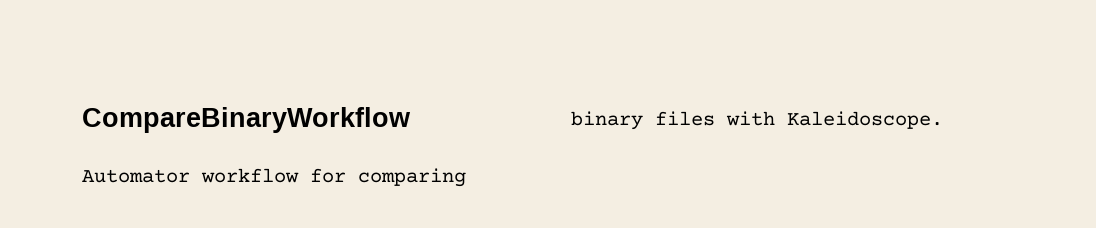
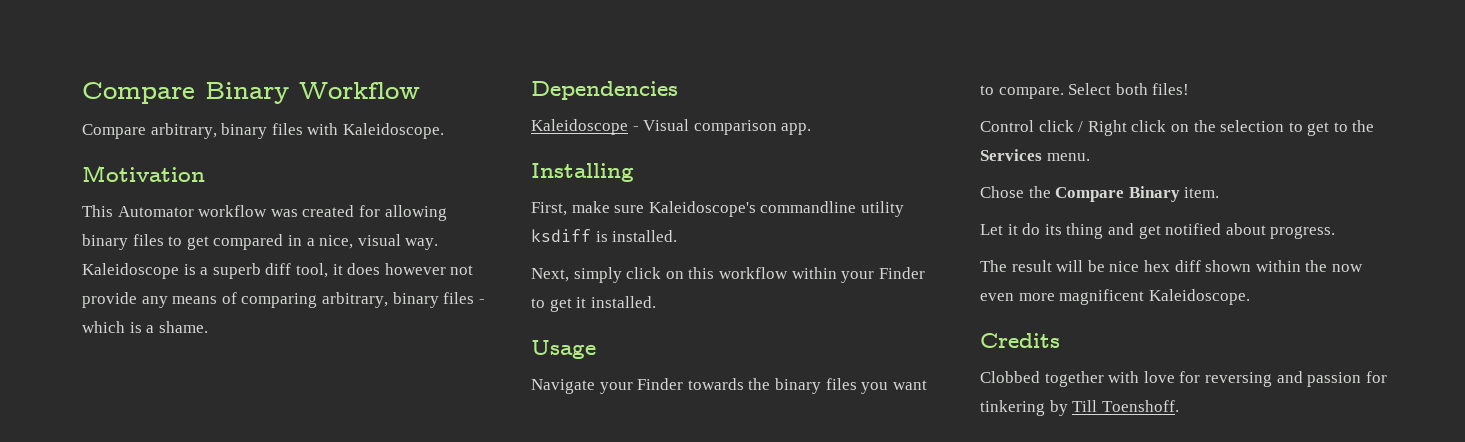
[82,107,411,133] [82,168,466,187] CompareBinaryWorkflow // Automator workflow for comparing -> [82,82,420,104] [82,123,217,139] Compare Binary Workflow // Compare arbitrary,
(943, 120) none -> [82,165,205,182] [82,205,447,221] [82,234,439,250] [82,263,474,279] [82,292,485,308] [82,321,208,333] [531,81,678,100] [531,119,812,135] [531,163,634,182] [531,201,904,217] [531,229,678,242] [531,267,925,283] [531,296,656,312] [531,340,596,359] [531,378,927,394] [980,83,1190,99] [980,120,1375,136] [980,149,1090,161] [980,186,1220,202] [980,223,1336,239] [980,260,1363,272] [980,289,1250,305] [980,333,1060,348] [980,371,1387,387] [980,400,1179,416] // Motivation // This Automator workflow was created for allowing binary files to get compared in a nice, visual way. Kaleidoscope is a superb diff tool, it does however not provide any means of comparing arbitrary, binary files - which is a shame. // Dependencies // Kaleidoscope - Visual comparison app. // Installing // First, make sure Kaleidoscope's commandline utility ksdiff is installed. // Next, simply click on this workflow within your Finder to get it installed. // Usage // Navigate your Finder towards the binary files you want to compare. Select both files! // Control click / Right click on the selection to get to the Services menu. // Chose the Compare Binary item. // Let it do its thing and get notified about progress. // The result will be nice hex diff shown within the now even more magnificent Kaleidoscope. // Credits // Clobbed together with love for reversing and passion for tinkering by Till Toenshoff.

